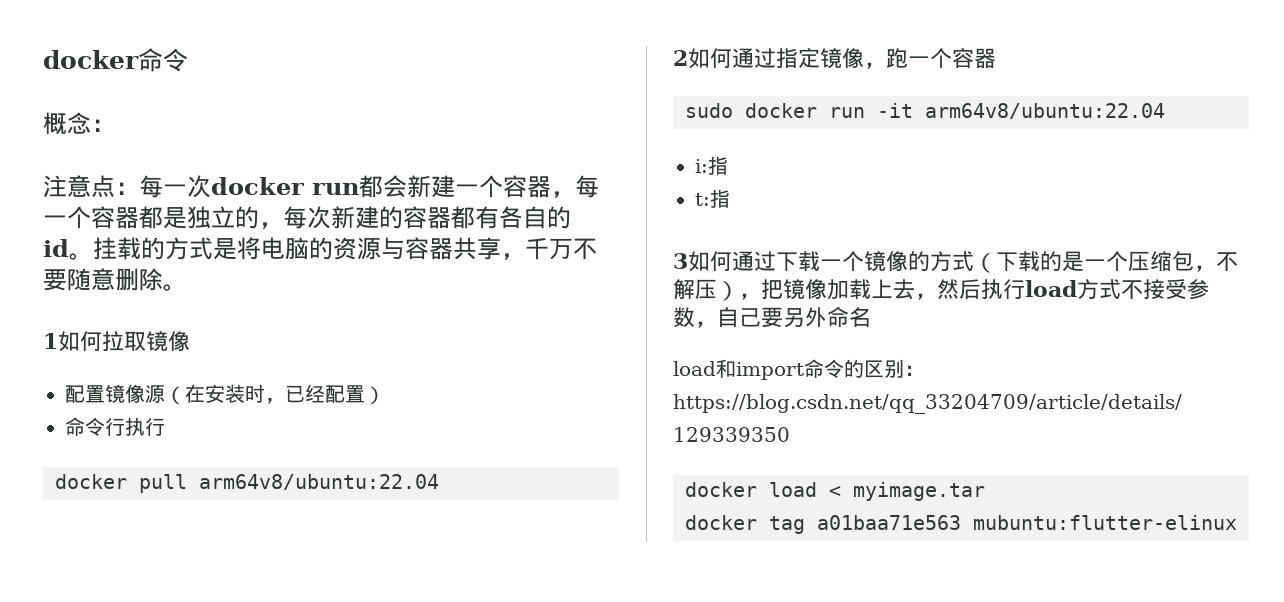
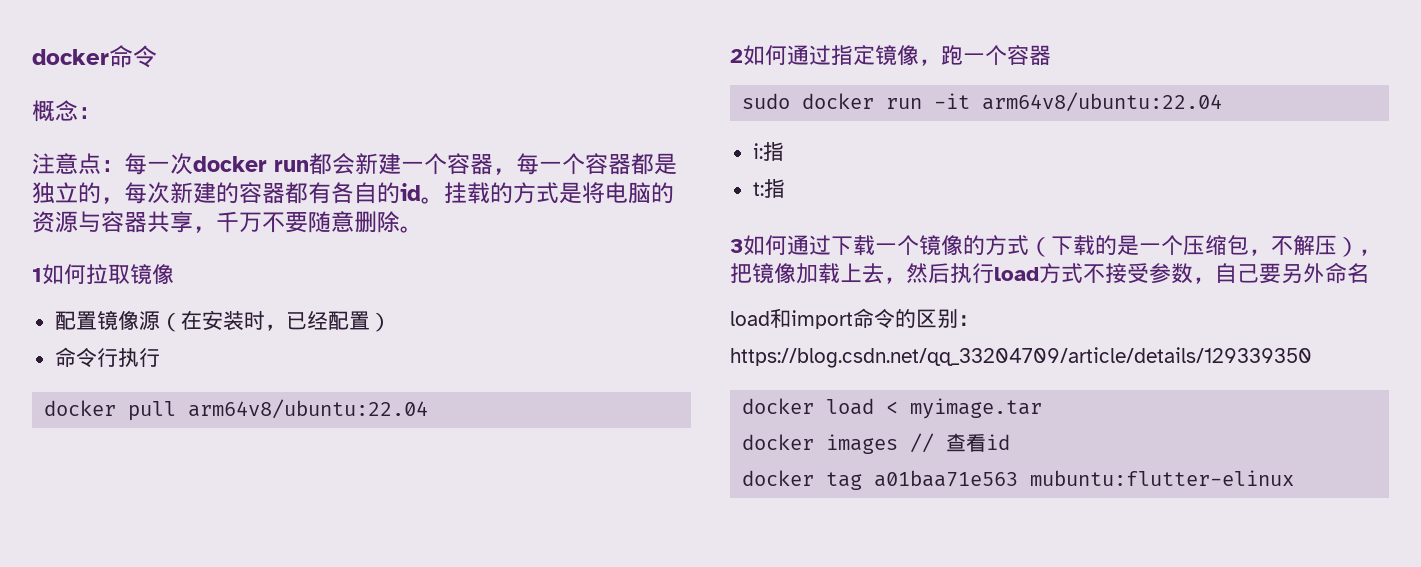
(985, 491) none -> [742,433,1011,454] // docker images // 查看id

